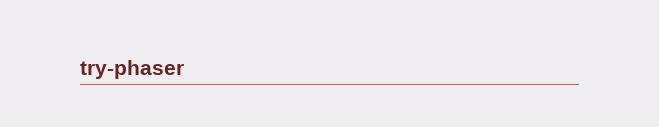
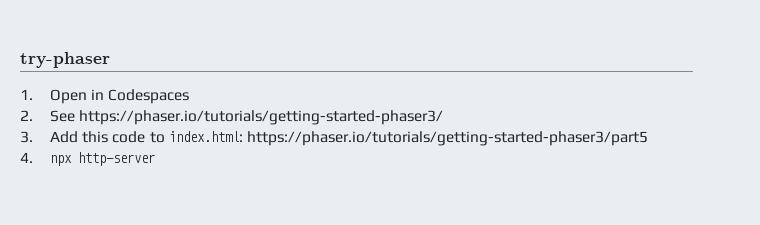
(184, 69) none -> [20,89,190,104] [20,110,444,125] [20,131,649,146] [20,152,156,166] // 1. Open in Codespaces // 2. See https://phaser.io/tutorials/getting-started-phaser3/ // 3. Add this code to index.html: https://phaser.io/tutorials/getting-started-phaser3/part5 // 4. npx http-server

